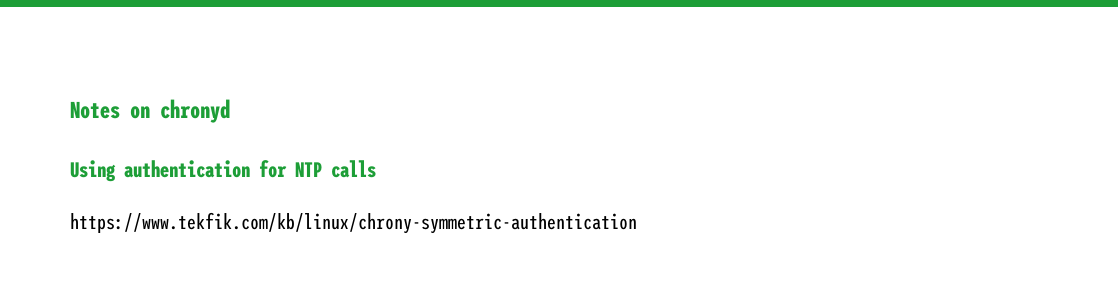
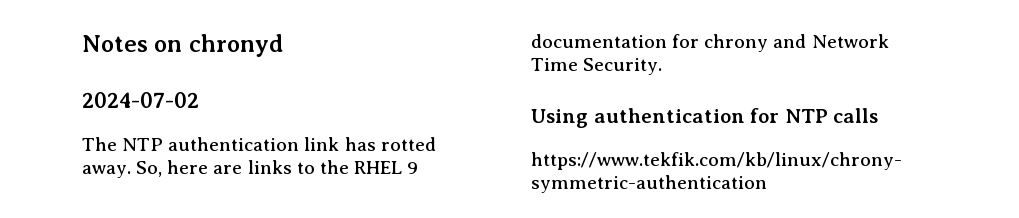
(230, 111) none -> [82,92,199,108] [82,137,436,151] [82,160,419,178] [531,34,889,52] [531,58,663,75] // 2024-07-02 // The NTP authentication link has rotted away. So, here are links to the RHEL 9 documentation for chrony and Network Time Security.

